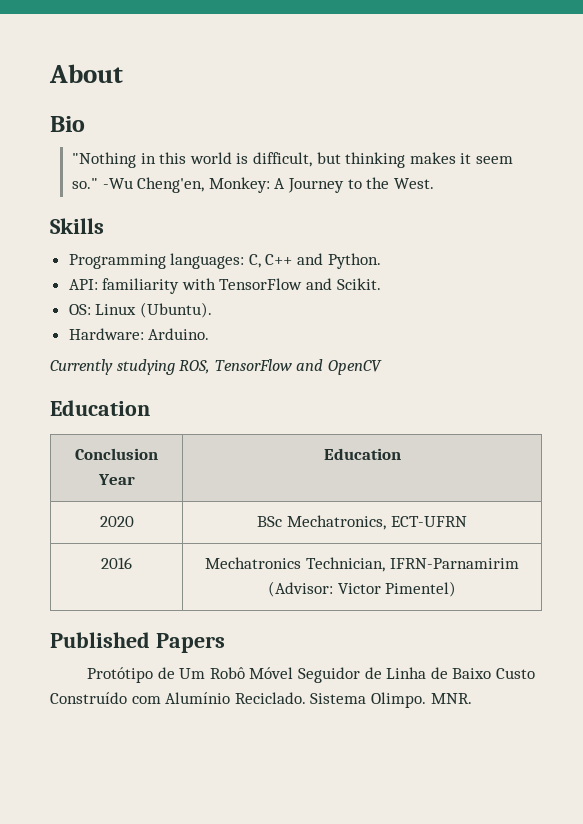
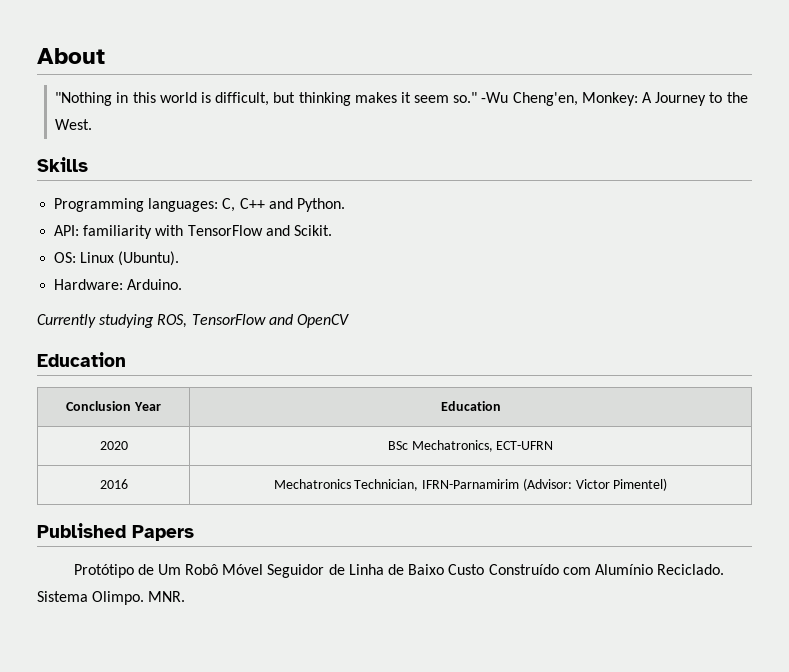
[50,116,85,132] // Bio -> (105, 56) none

